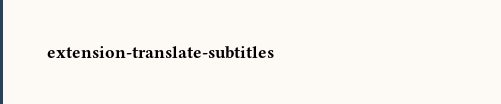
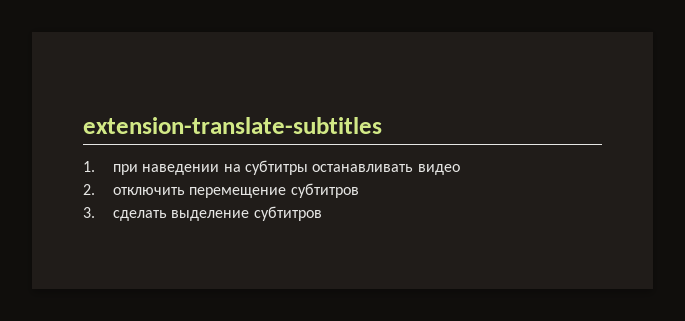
(274, 52) none -> [83,160,460,175] [83,183,359,198] [83,206,322,221] // 1. при наведении на субтитры останавливать видео // 2. отключить перемещение субтитров // 3. сделать выделение субтитров

